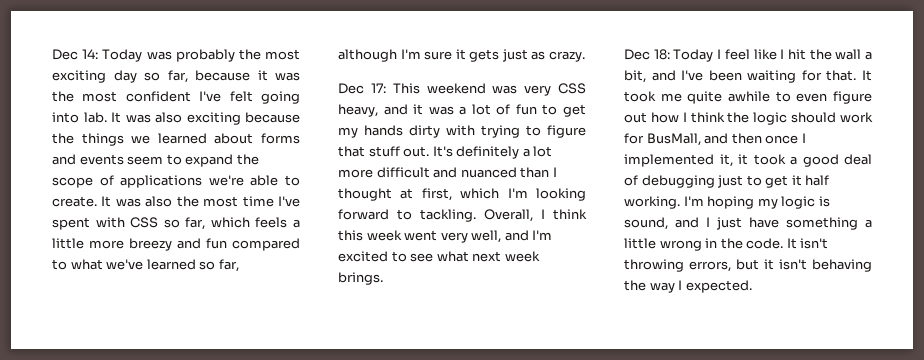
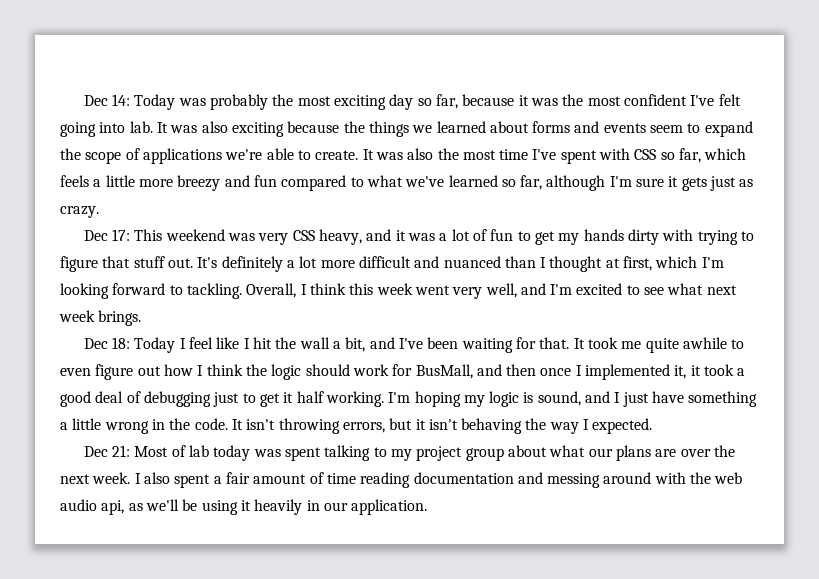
(752, 286) none -> [83,445,735,461] [60,472,743,488] [60,499,428,515] // Dec 21: Most of lab today was spent talking to my project group about what our plans are over the next week. I also spent a fair amount of time reading documentation and messing around with the web audio api, as we'll be using it heavily in our application.

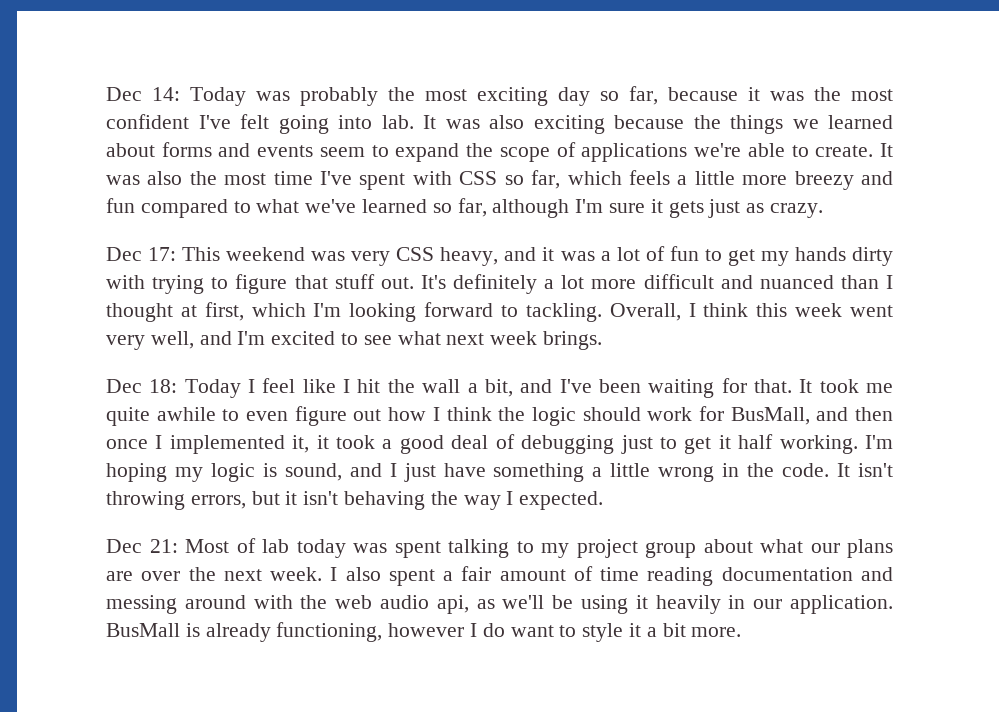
(428, 507) none -> [106,622,742,642] BusMall is already functioning, however I do want to style it a bit more.

